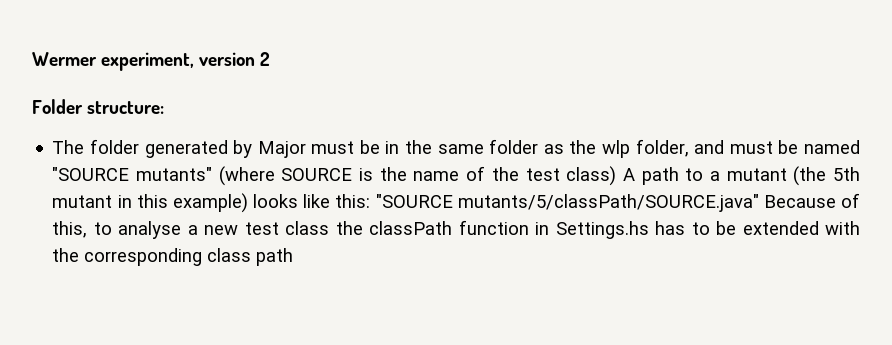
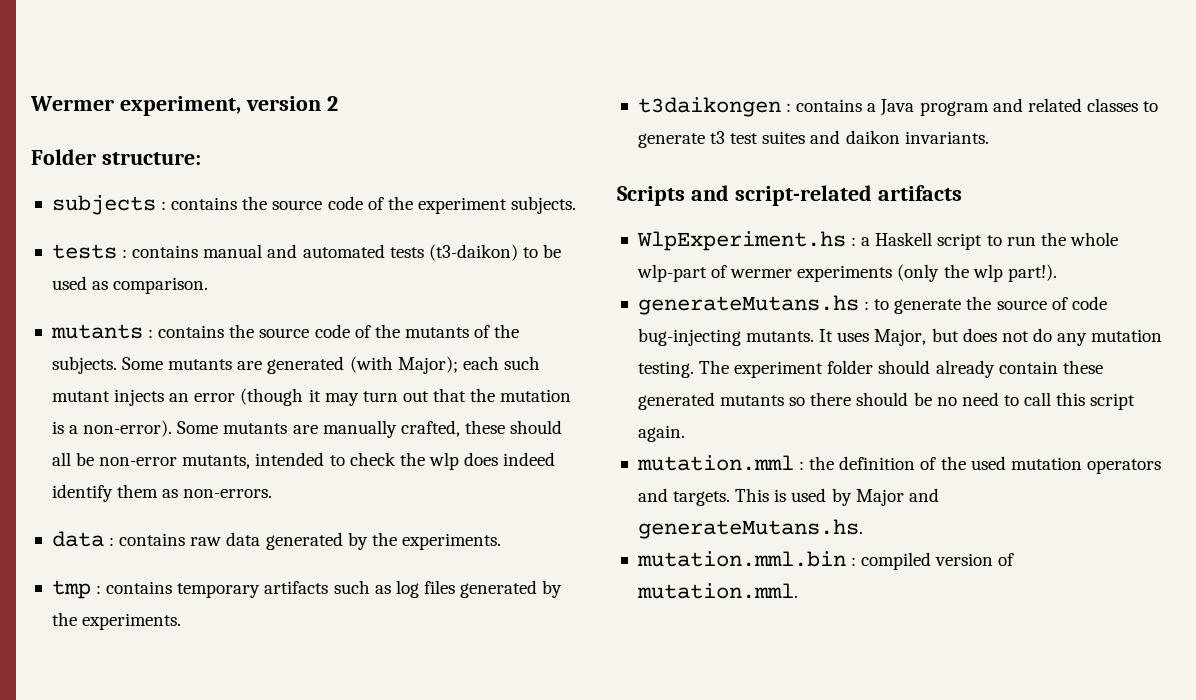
[52,139,860,158] [52,166,860,186] [52,193,860,213] [52,220,860,239] [52,248,294,266] The folder generated by Major must be in the same folder as the wlp folder, and must be named "SOURCE mutants" (where SOURCE is the name of the test class) A path to a mutant (the 5th mutant in this example) looks like this: "SOURCE mutants/5/classPath/SOURCE.java" Because of this, to analyse a new test class the classPath function in Settings.hs has to be extended with the corresponding class path -> [51,195,577,215] [51,244,562,261] [51,276,209,294] [50,324,520,339] [51,356,540,374] [51,388,572,406] [51,420,563,438] [51,452,556,470] [51,484,273,502] [51,531,501,550] [51,580,563,599] [51,612,182,630] [637,97,1159,117] [637,130,989,148] [617,185,962,206] [636,231,1118,251] [636,264,1057,282] [637,295,1107,315] [637,328,1163,346] [637,360,1103,378] [637,392,1136,410] [637,425,685,442] [636,455,1161,474] [637,488,939,506] [637,519,863,539] [636,551,1015,570] [636,583,798,599] subjects : contains the source code of the experiment subjects. // tests : contains manual and automated tests (t3-daikon) to be used as comparison. // mutants : contains the source code of the mutants of the subjects. Some mutants are generated (with Major); each such mutant injects an error (though it may turn out that the mutation is a non-error). Some mutants are manually crafted, these should all be non-error mutants, intended to check the wlp does indeed identify them as non-errors. // data : contains raw data generated by the experiments. // tmp : contains temporary artifacts such as log files generated by the experiments. // t3daikongen : contains a Java program and related classes to generate t3 test suites and daikon invariants. // Scripts and script-related artifacts // WlpExperiment.hs : a Haskell script to run the whole wlp-part of wermer experiments (only the wlp part!). // generateMutans.hs : to generate the source of code bug-injecting mutants. It uses Major, but does not do any mutation testing. The experiment folder should already contain these generated mutants so there should be no need to call this script again. // mutation.mml : the definition of the used mutation operators and targets. This is used by Major and generateMutans.hs. // mutation.mml.bin : compiled version of mutation.mml.

